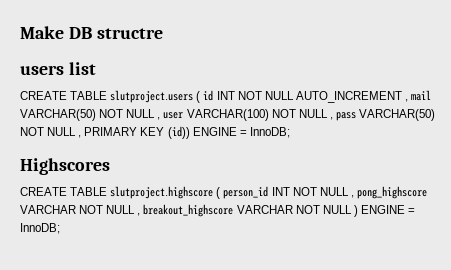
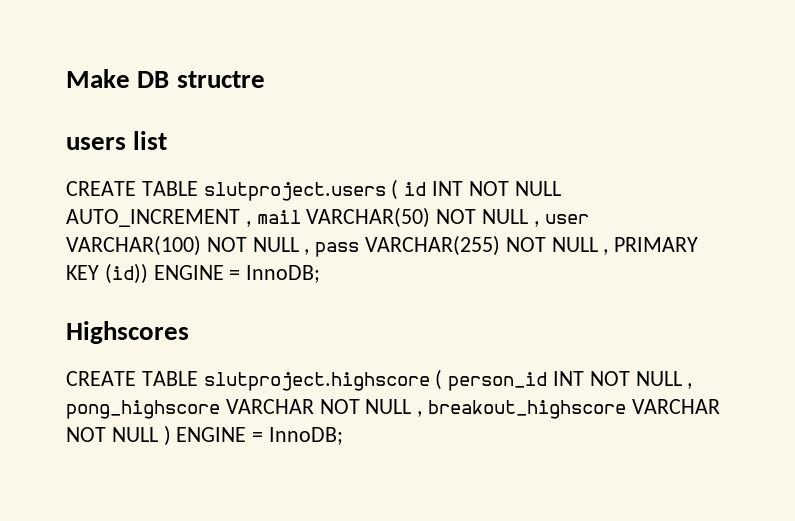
[359,109,436,121] VARCHAR(50) -> [365,235,501,256] VARCHAR(255)

